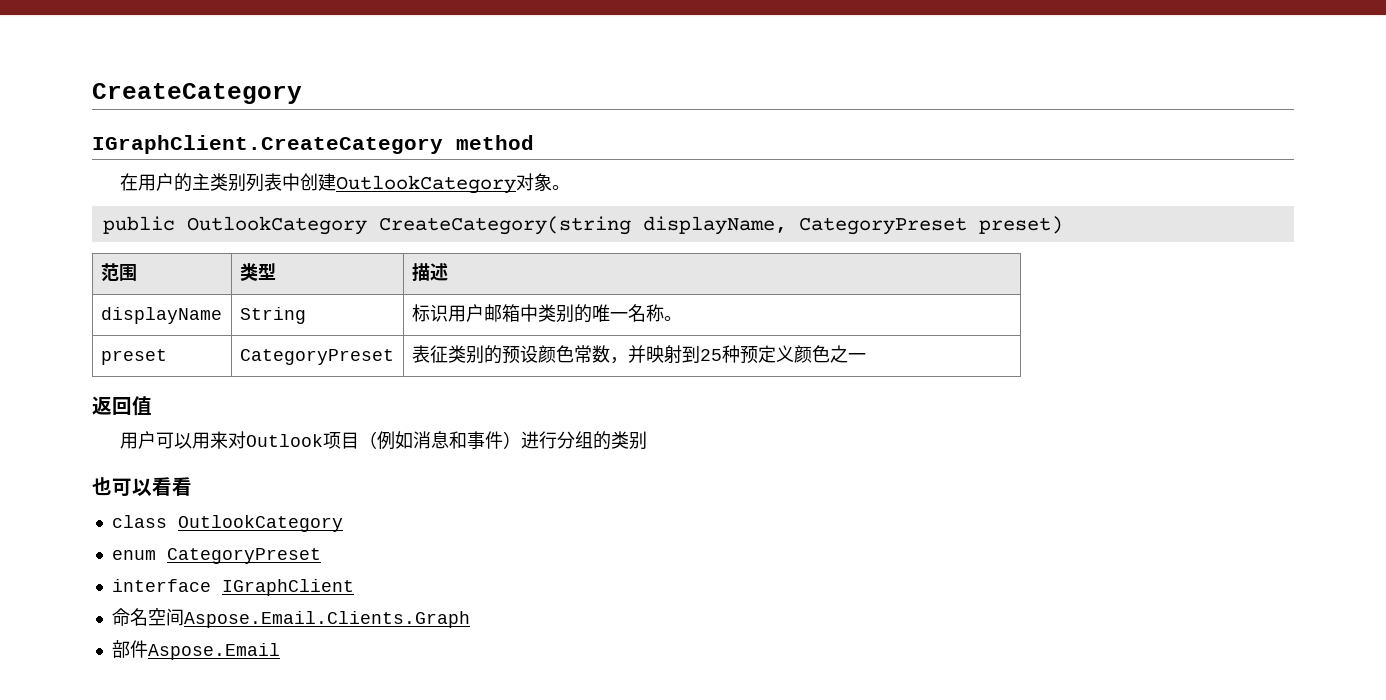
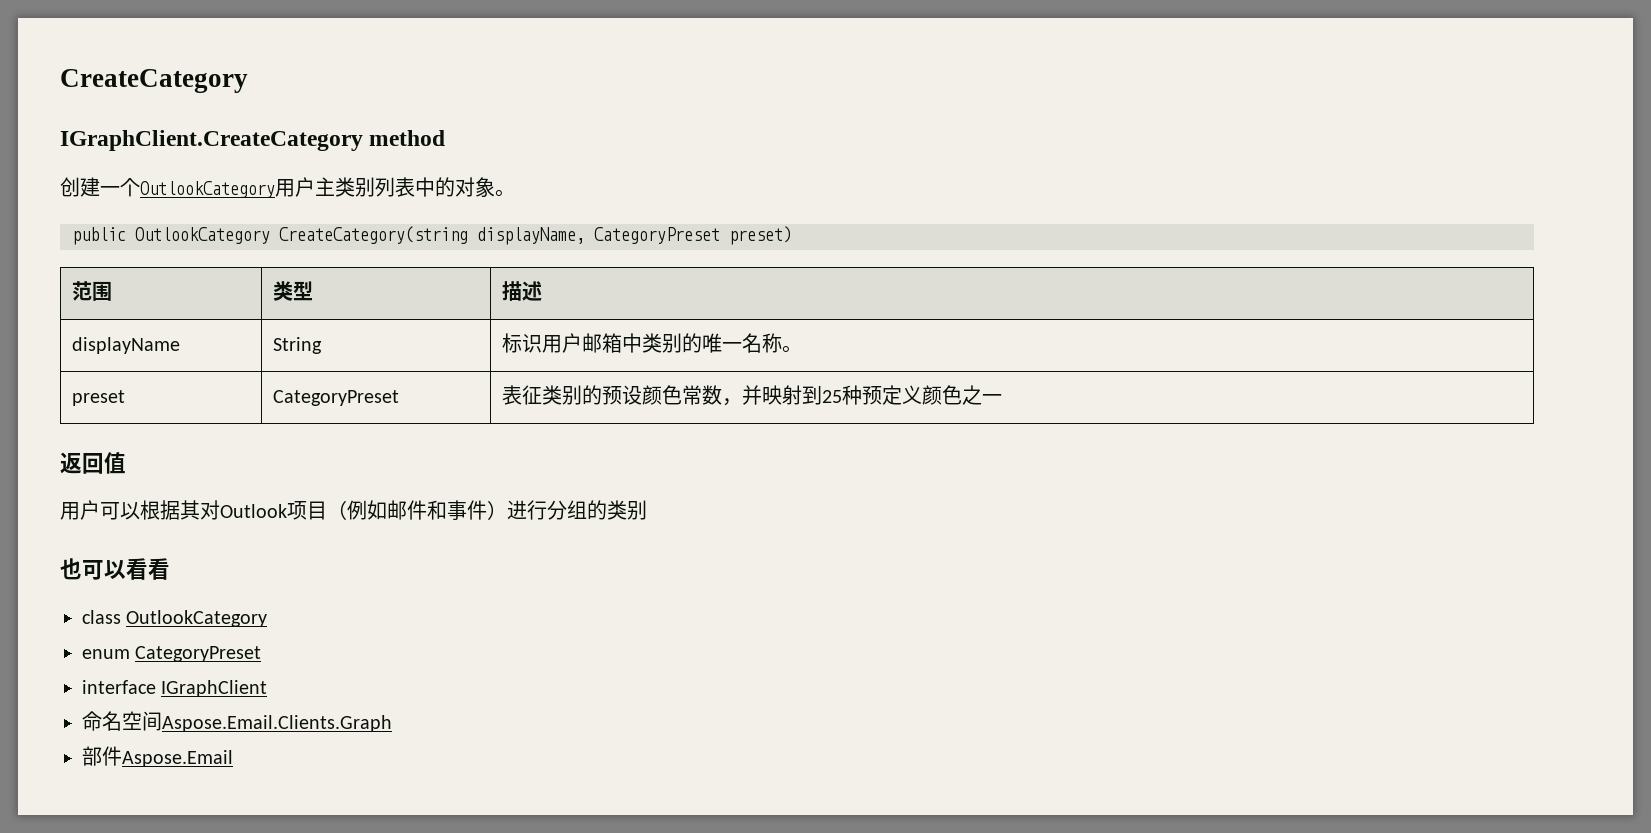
[119,173,192,192] 在用户的 -> [60,177,315,198] 创建一个OutlookCategory用户
[299,173,516,194] 创建OutlookCategory -> [435,177,455,197] 的
[191,431,228,449] 用来 -> [140,500,200,520] 根据其
[412,431,449,449] 消息 -> [387,500,427,520] 邮件

